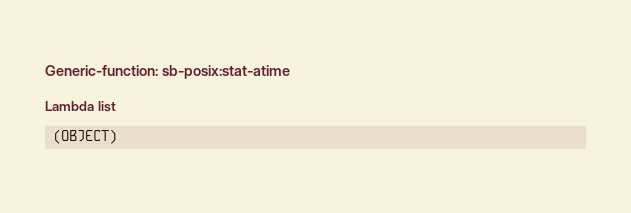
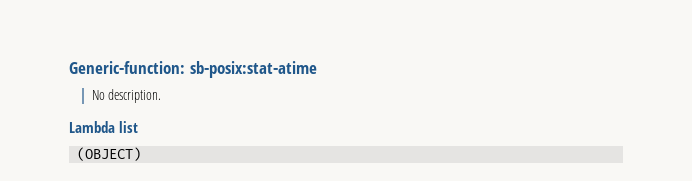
(290, 72) none -> [91,89,162,103] // No description.

